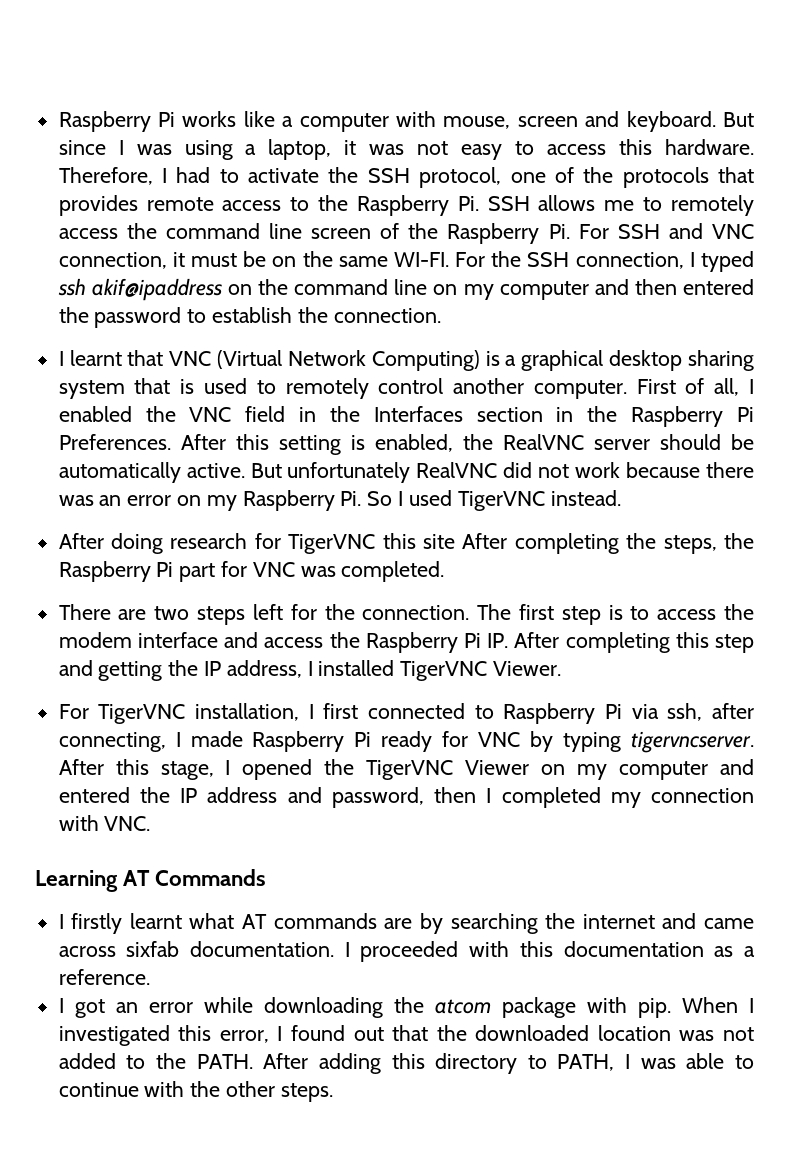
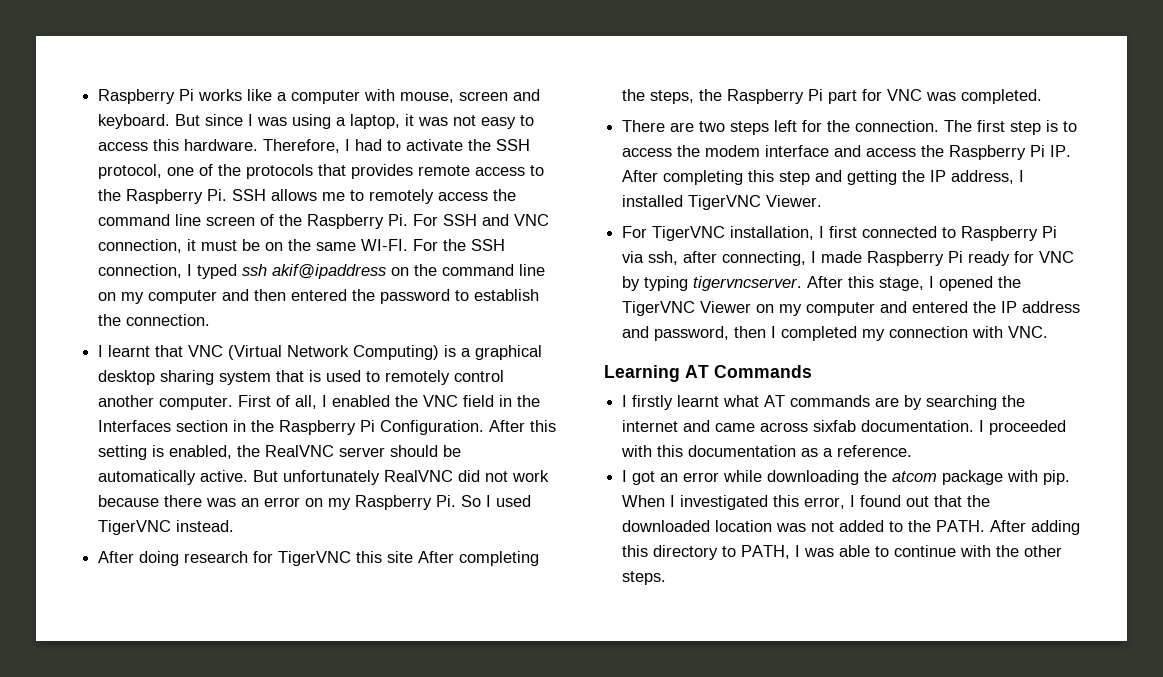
[58,434,171,450] Preferences. -> [380,420,485,435] Configuration.

